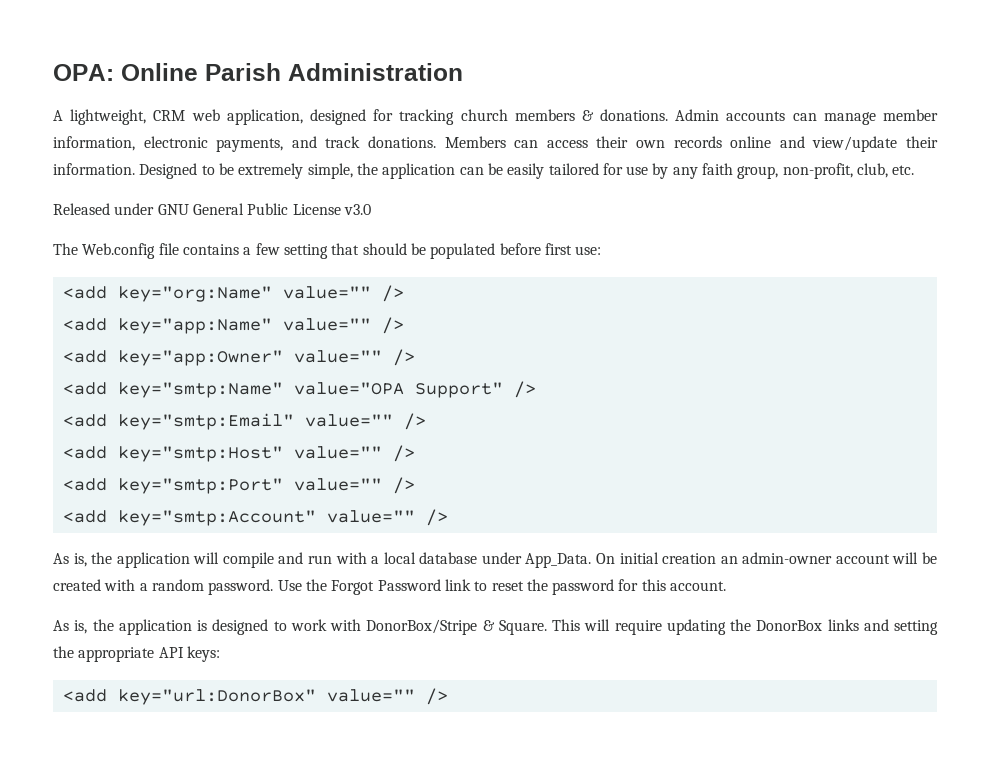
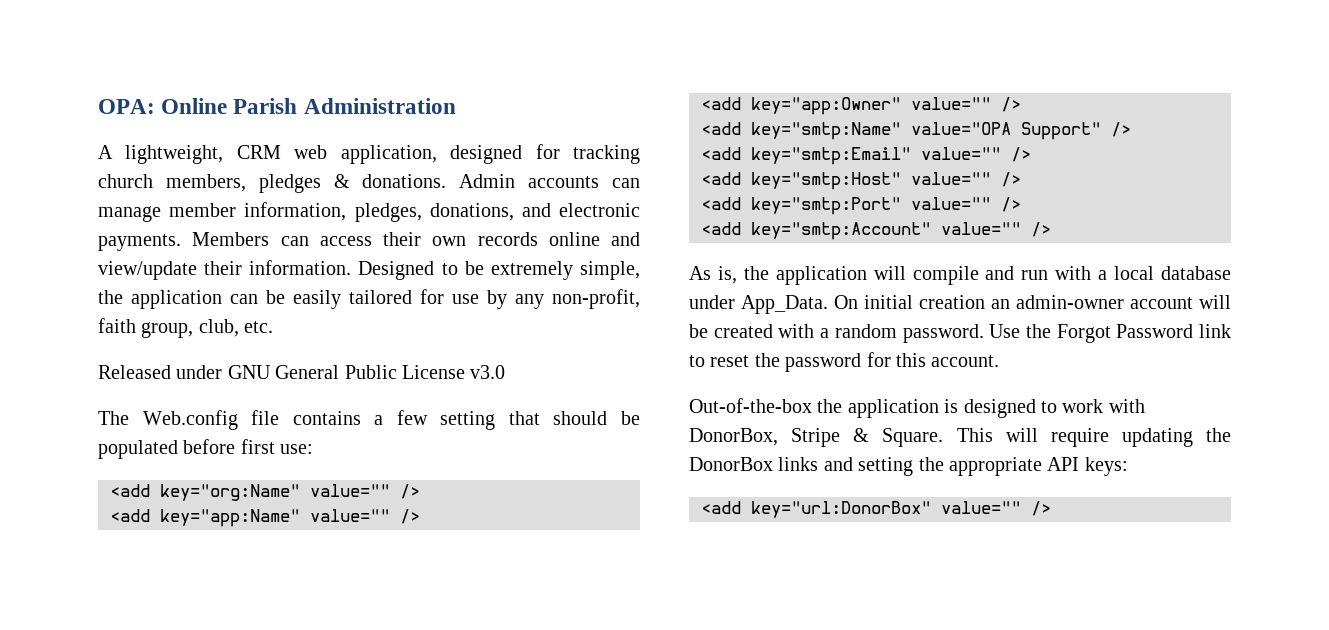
[514,109,575,121] members -> [165,174,321,193] members, pledges
[143,136,437,152] electronic payments, and track donations. -> [354,203,641,222] [98,234,181,251] pledges, donations, and electronic payments.
(698, 173) none -> [552,289,640,309] non-profit,
[782,163,853,179] non-profit, -> (194, 330) none
[53,620,88,634] As is, -> [689,398,812,413] Out-of-the-box
[366,619,478,635] DonorBox/Stripe -> [689,428,841,447] DonorBox, Stripe

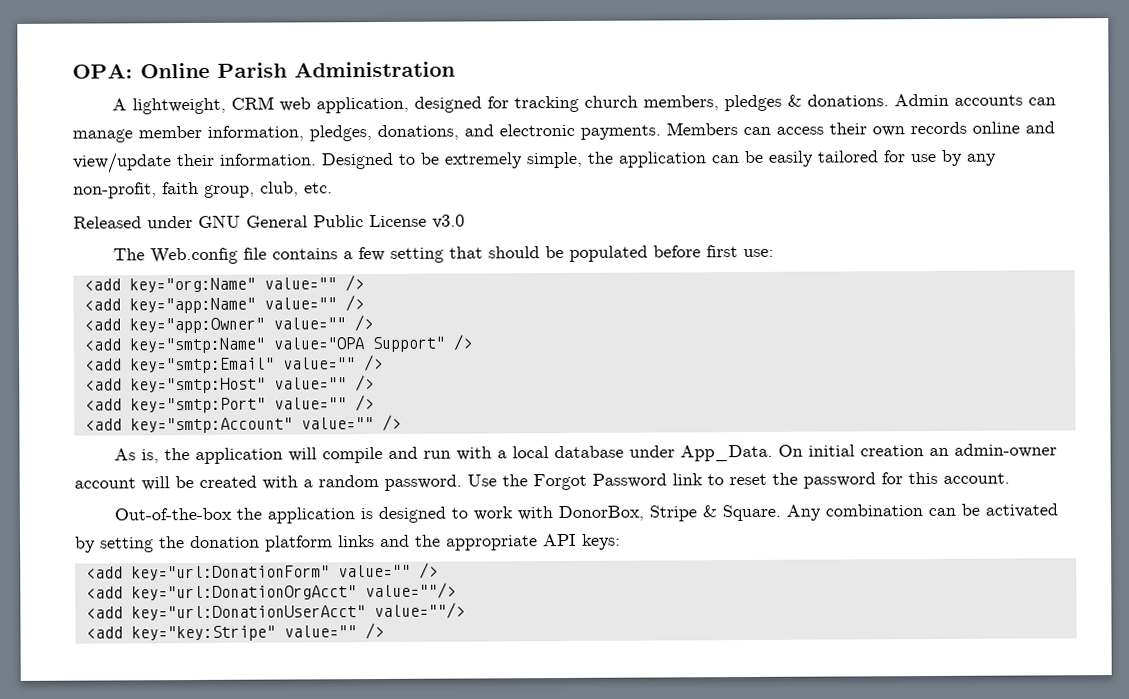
[956,428,1231,447] [689,457,773,471] This will require updating the DonorBox -> [786,503,1059,521] [75,535,333,553] Any combination can be activated by setting the donation platform
[858,457,914,476] setting -> (410, 541) none
[751,501,1051,518] key="url:DonorBox" value="" /> -> [130,562,438,581] [85,582,456,601] [85,602,465,621] [85,622,384,642] key="url:DonationForm" value="" /> // <add key="url:DonationOrgAcct" value=""/> // <add key="url:DonationUserAcct" value=""/> // <add key="key:Stripe" value="" />

